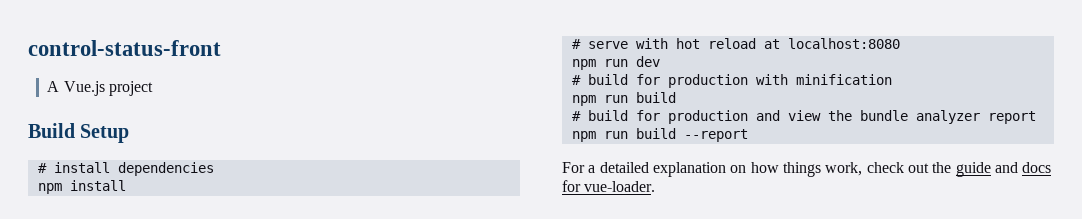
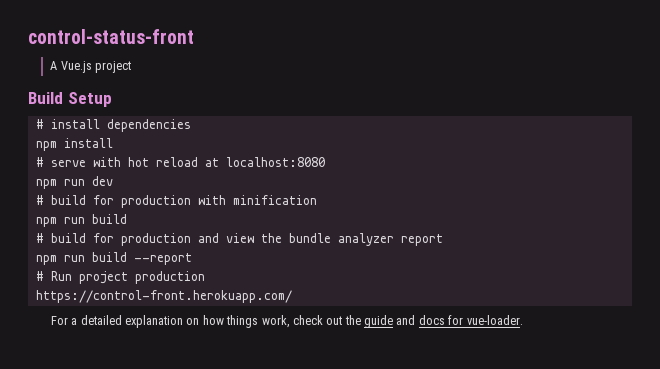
(748, 135) none -> [35,271,205,284] [35,290,292,303] // # Run project production // https://control-front.herokuapp.com/

